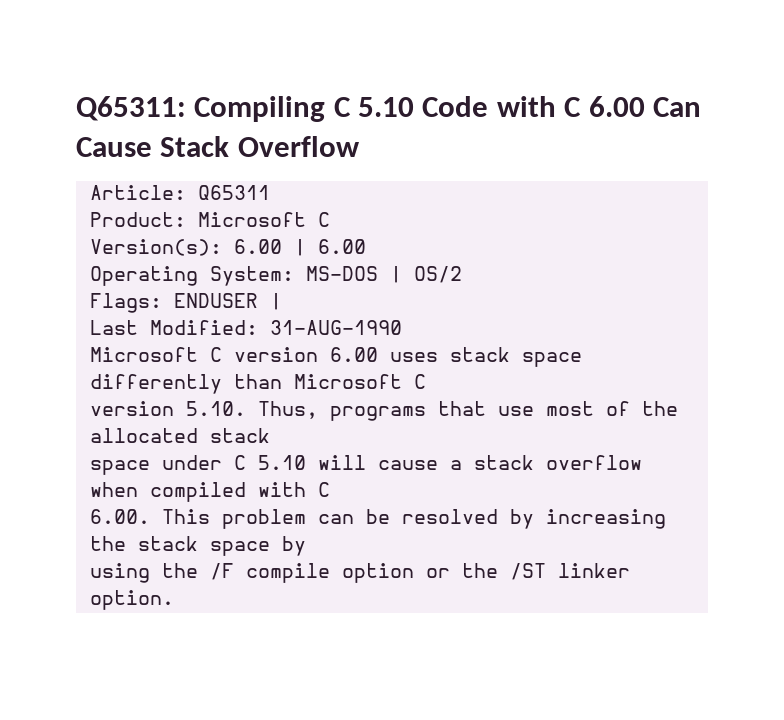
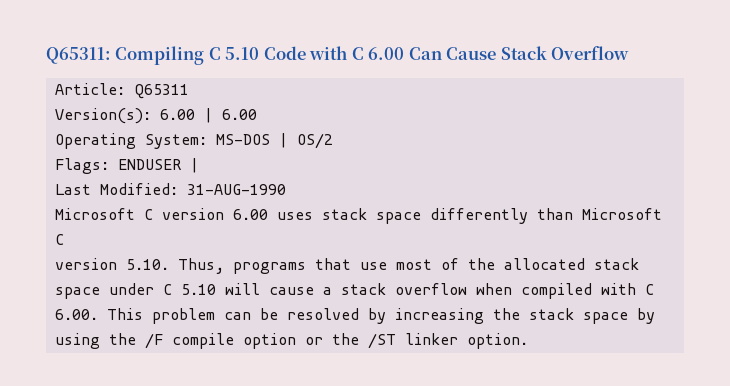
[89,212,330,227] // Product: Microsoft C -> (189, 91) none

